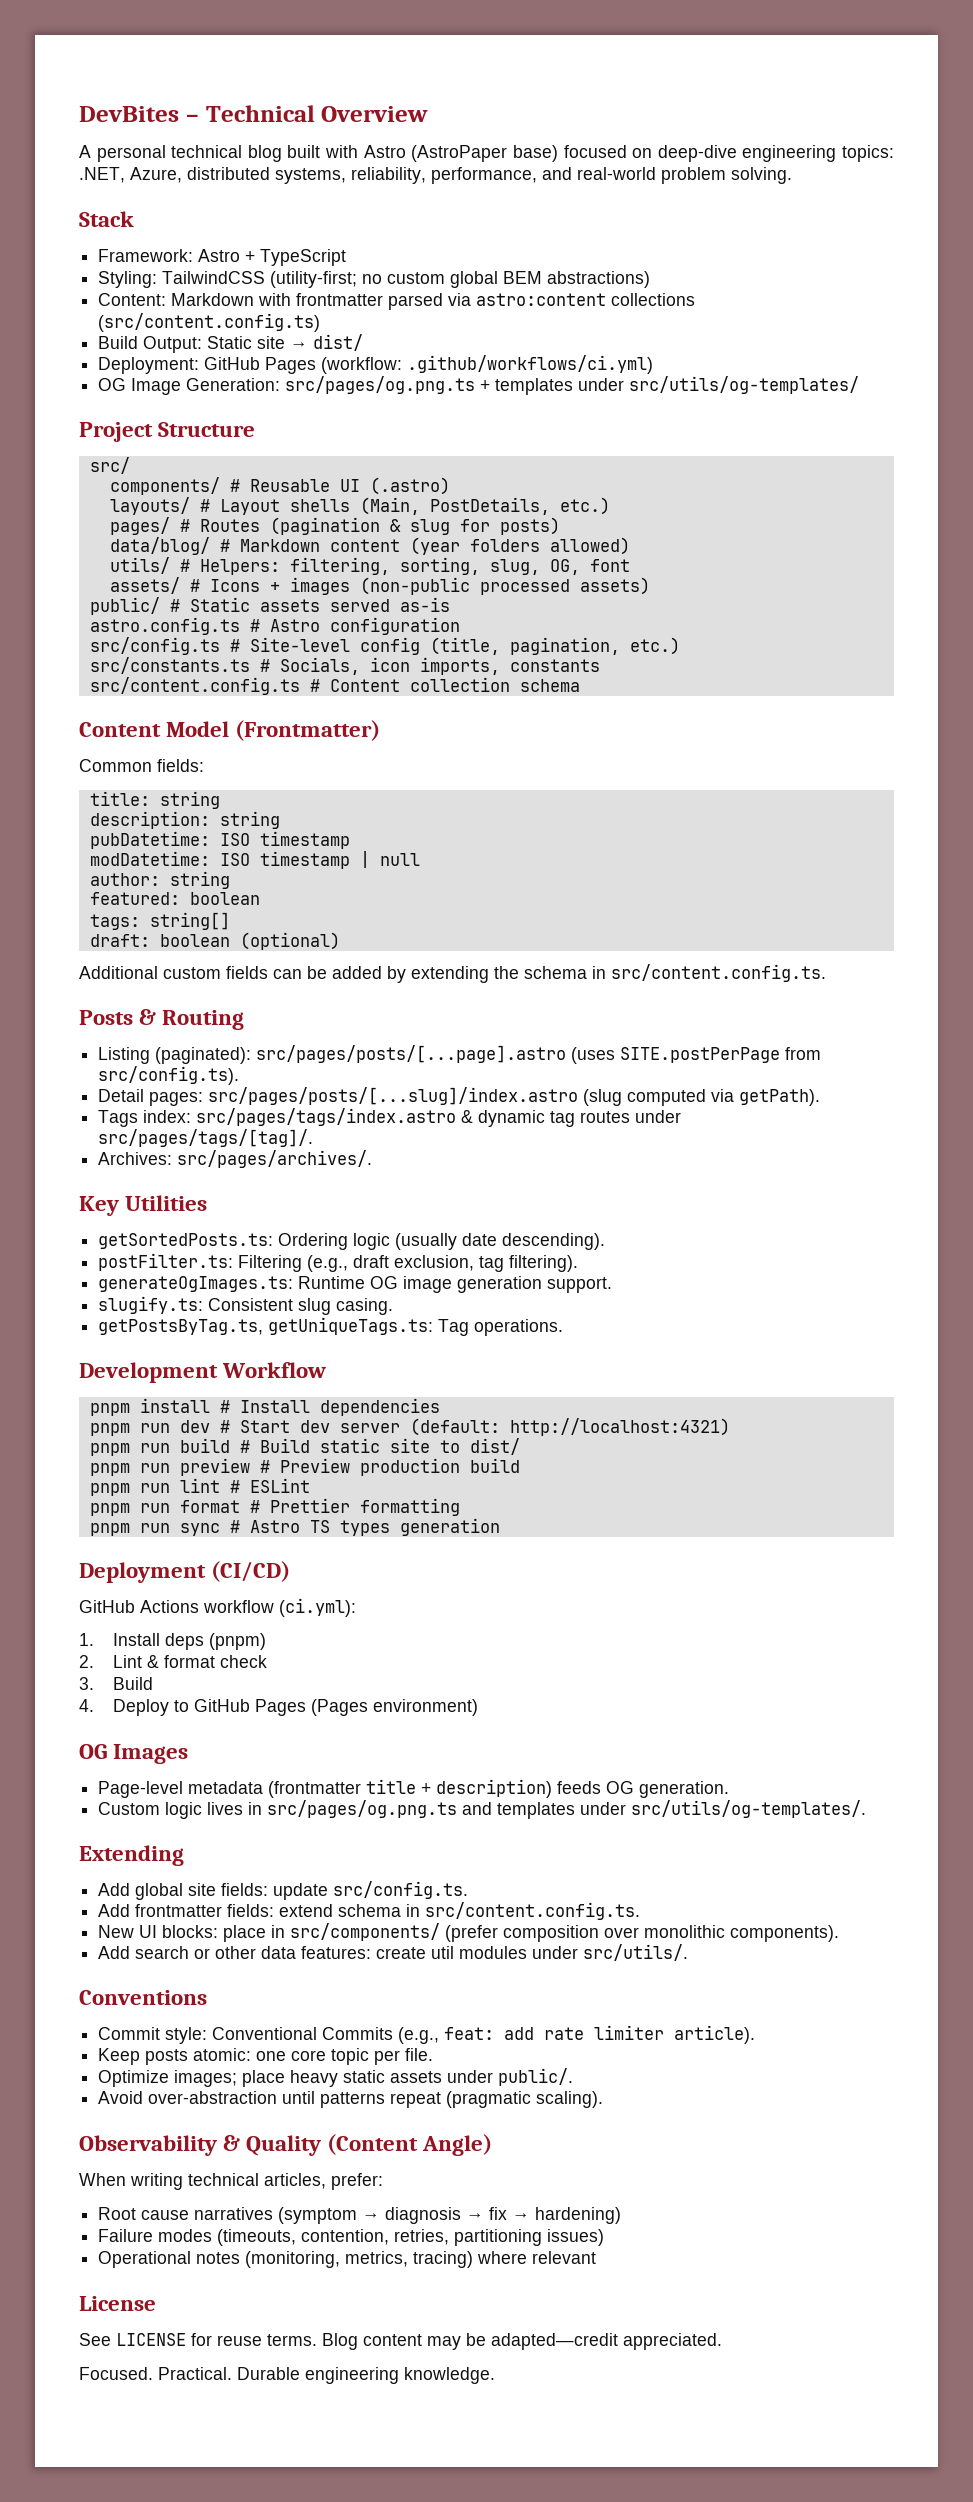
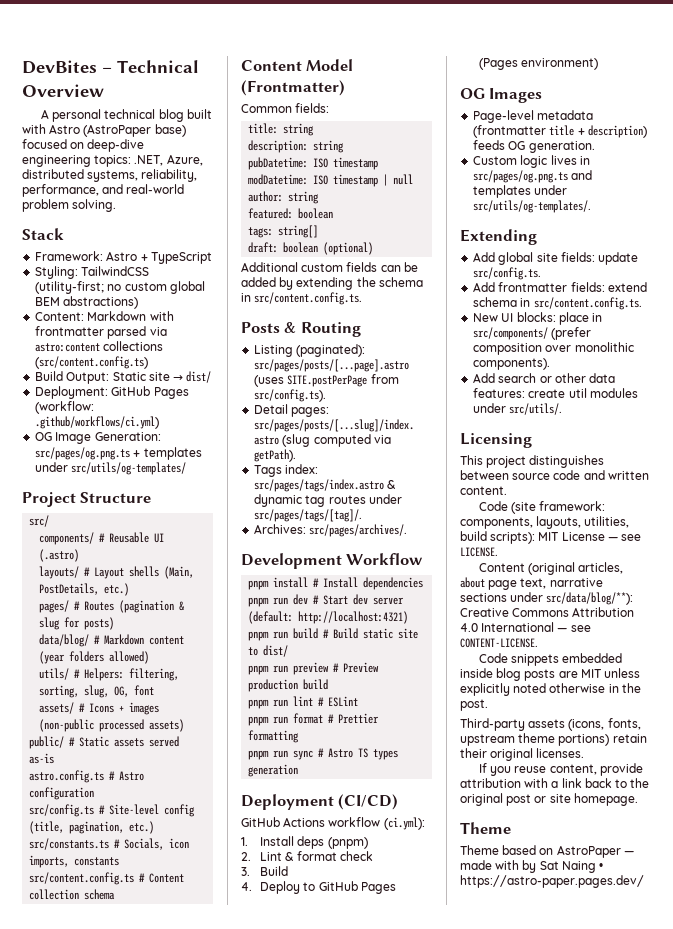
[79,1195,208,1216] [98,1233,606,1250] [98,1253,579,1272] [98,1276,613,1293] [98,1296,394,1315] [98,1317,564,1336] // Key Utilities // getSortedPosts.ts: Ordering logic (usually date descending). // postFilter.ts: Filtering (e.g., draft exclusion, tag filtering). // generateOgImages.ts: Runtime OG image generation support. // slugify.ts: Consistent slug casing. // getPostsByTag.ts, getUniqueTags.ts: Tag operations. -> (408, 530) none
[79,1990,207,2005] [98,2025,756,2044] [98,2048,434,2065] [98,2068,574,2087] [98,2091,604,2108] [79,2134,493,2156] [79,2173,383,2190] [98,2207,622,2224] [98,2229,605,2246] [98,2251,597,2268] [79,2296,156,2311] [79,2333,722,2350] [79,2367,495,2384] Conventions // Commit style: Conventional Commits (e.g., feat: add rate limiter article). // Keep posts atomic: one core topic per file. // Optimize images; place heavy static assets under public/. // Avoid over-abstraction until patterns repeat (pragmatic scaling). // Observability & Quality (Content Angle) // When writing technical articles, prefer: // Root cause narratives (symptom → diagnosis → fix → hardening) // Failure modes (timeouts, contention, retries, partitioning issues) // Operational notes (monitoring, metrics, tracing) where relevant // License // See LICENSE for reuse terms. Blog content may be adapted—credit appreciated. // Focused. Practical. Durable engineering knowledge. -> [460,433,532,448] [460,455,605,468] [460,470,649,480] [460,486,507,495] [478,501,606,514] [460,516,630,529] [460,531,642,544] [460,547,498,557] [478,562,624,575] [460,577,603,590] [460,592,634,605] [460,607,635,617] [460,622,591,632] [460,638,538,648] [478,653,623,666] [460,668,641,681] [460,683,641,696] [460,699,488,711] [460,718,641,731] [460,733,647,746] [460,748,585,761] [478,763,643,776] [460,778,650,788] [460,793,638,806] [460,822,511,834] [460,845,634,858] [460,860,604,873] [460,875,644,888] Licensing // This project distinguishes between source code and written content. // Code (site framework: components, layouts, utilities, build scripts): MIT License — see LICENSE. // Content (original articles, about page text, narrative sections under src/data/blog/**): Creative Commons Attribution 4.0 International — see CONTENT-LICENSE. // Code snippets embedded inside blog posts are MIT unless explicitly noted otherwise in the post. // Third-party assets (icons, fonts, upstream theme portions) retain their original licenses. // If you reuse content, provide attribution with a link back to the original post or site homepage. // Theme // Theme based on AstroPaper — made with by Sat Naing • https://astro-paper.pages.dev/

